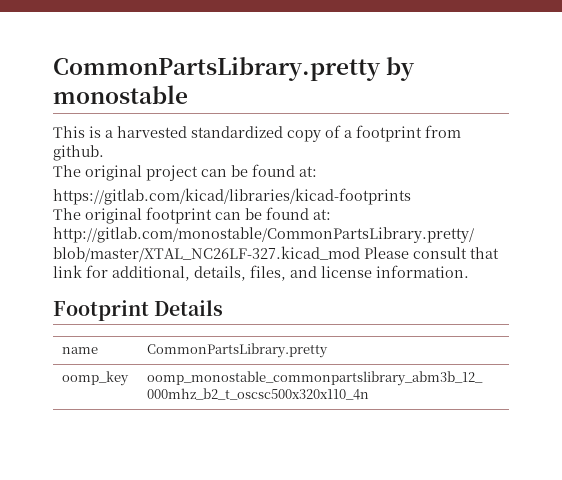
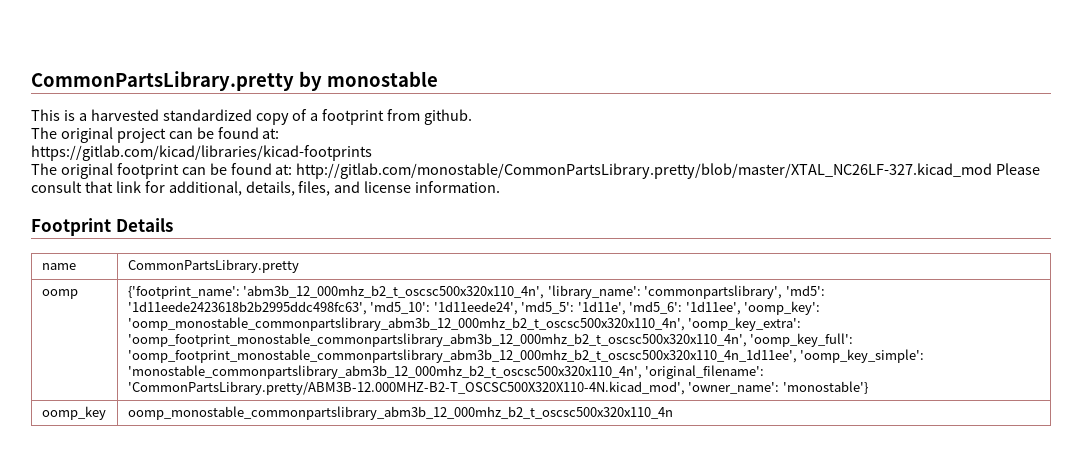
(329, 350) none -> [41,289,78,299] [127,285,825,299] [127,301,821,315] [127,317,802,331] [127,333,854,347] [127,349,925,363] [127,365,765,379] [127,381,868,395] // oomp | {'footprint_name': 'abm3b_12_000mhz_b2_t_oscsc500x320x110_4n', 'library_name': 'commonpartslibrary', 'md5': '1d11eede2423618b2b2995ddc498fc63', 'md5_10': '1d11eede24', 'md5_5': '1d11e', 'md5_6': '1d11ee', 'oomp_key': 'oomp_monostable_commonpartslibrary_abm3b_12_000mhz_b2_t_oscsc500x320x110_4n', 'oomp_key_extra': 'oomp_footprint_monostable_commonpartslibrary_abm3b_12_000mhz_b2_t_oscsc500x320x110_4n', 'oomp_key_full': 'oomp_footprint_monostable_commonpartslibrary_abm3b_12_000mhz_b2_t_oscsc500x320x110_4n_1d11ee', 'oomp_key_simple': 'monostable_commonpartslibrary_abm3b_12_000mhz_b2_t_oscsc500x320x110_4n', 'original_filename': 'CommonPartsLibrary.pretty/ABM3B-12.000MHZ-B2-T_OSCSC500X320X110-4N.kicad_mod', 'owner_name': 'monostable'}

